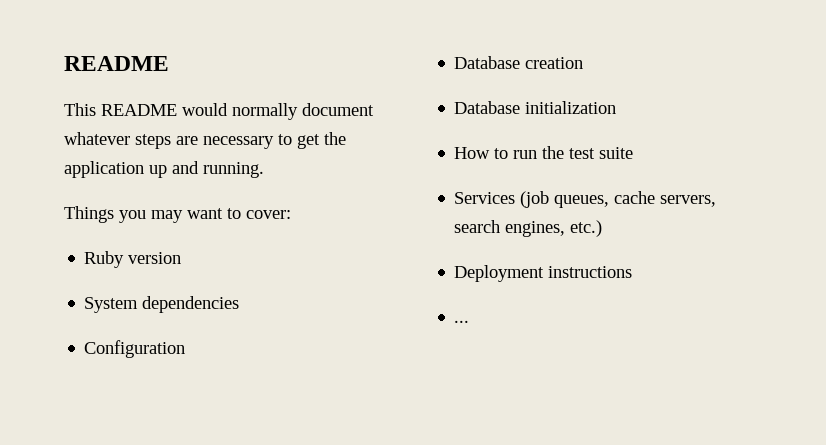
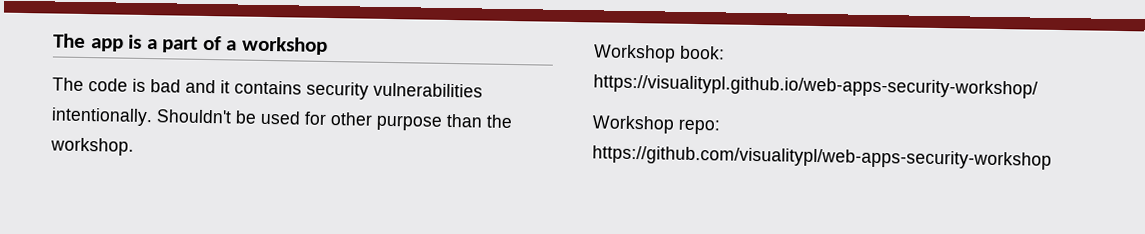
[64,56,169,71] [64,103,374,120] [64,132,346,149] [64,161,264,178] [64,206,291,223] [84,251,182,268] [84,296,240,313] [84,340,186,358] [454,56,584,69] [454,101,617,114] [454,146,634,159] [454,191,717,208] [454,220,603,237] [454,265,633,282] [454,320,470,323] README // This README would normally document whatever steps are necessary to get the application up and running. // Things you may want to cover: // Ruby version // System dependencies // Configuration // Database creation // Database initialization // How to run the test suite // Services (job queues, cache servers, search engines, etc.) // Deployment instructions // ... -> [53,33,328,55] [52,77,483,100] [51,107,513,131] [50,137,134,156] [593,44,725,63] [593,74,1038,99] [592,115,720,135] [592,145,1052,170] The app is a part of a workshop // The code is bad and it contains security vulnerabilities intentionally. Shouldn't be used for other purpose than the workshop. // Workshop book: https://visualitypl.github.io/web-apps-security-workshop/ // Workshop repo: https://github.com/visualitypl/web-apps-security-workshop

